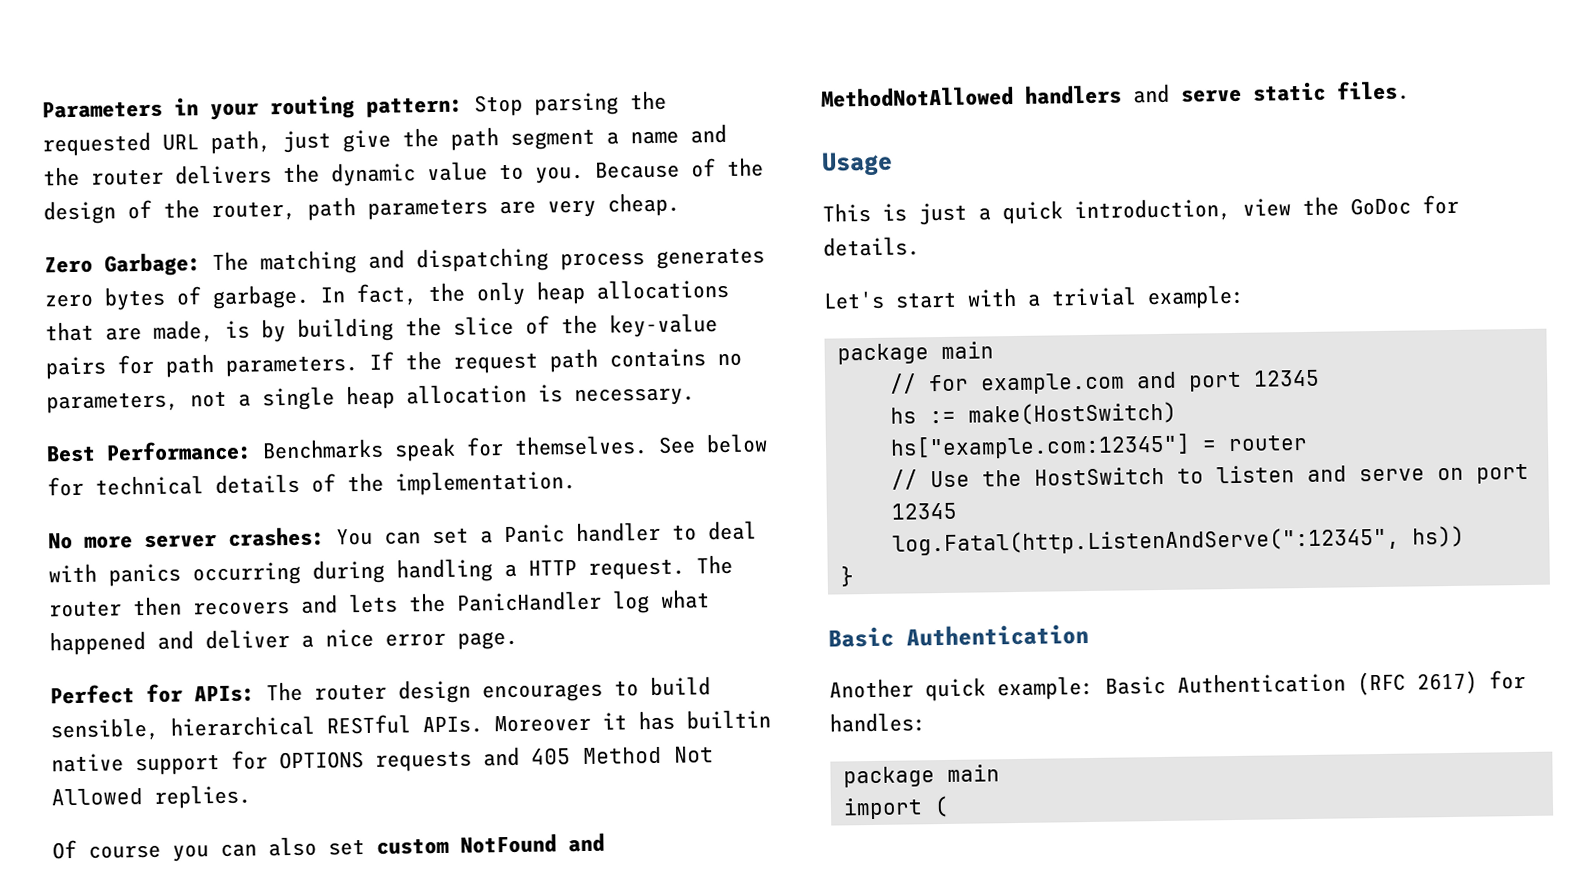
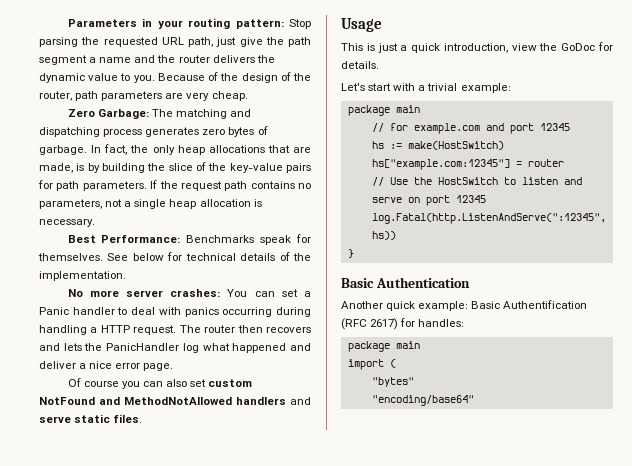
[50,676,711,705] [50,709,771,742] [51,746,714,776] [51,784,251,809] // Perfect for APIs: The router design encourages to build sensible, hierarchical RESTful APIs. Moreover it has builtin native support for OPTIONS requests and 405 Method Not Allowed replies. -> (174, 367) none
[1177,672,1346,694] Authentication -> [503,300,588,309] Authentification
(949, 806) none -> [371,377,414,387] [371,395,474,406] // "bytes" // "encoding/base64"

